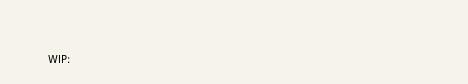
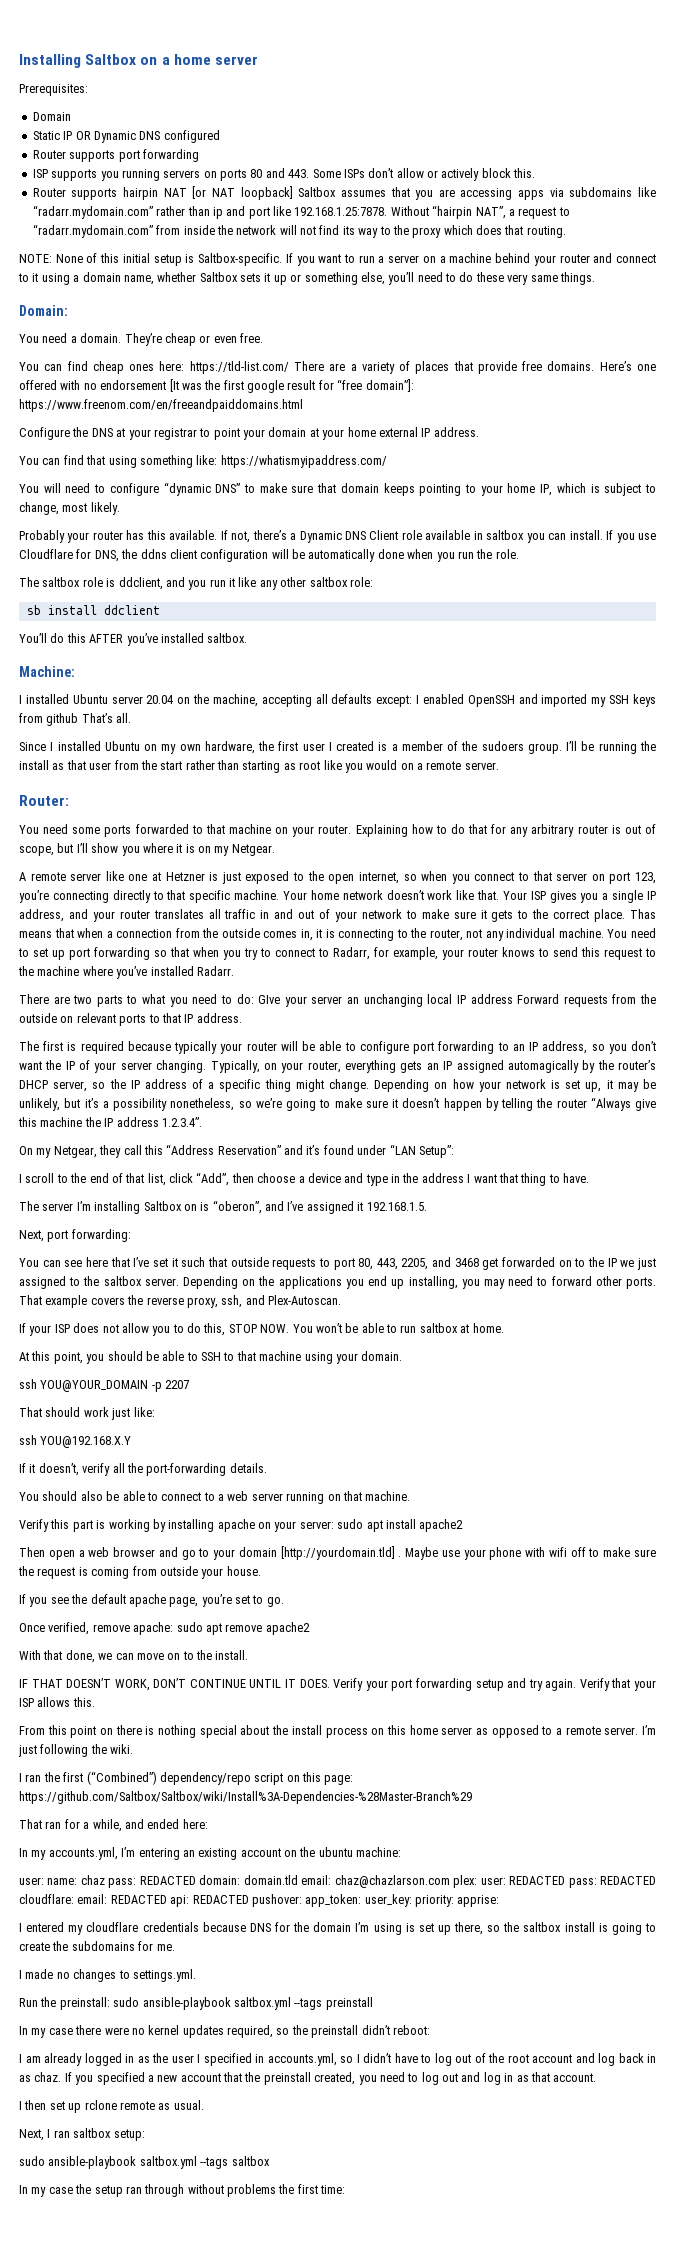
[48,54,70,63] WIP: -> [19,54,258,68] [19,84,88,96] [32,112,71,121] [32,130,220,143] [32,149,199,162] [32,168,536,181] [32,186,656,200] [32,205,570,219] [32,224,566,238] [19,253,657,266] [18,272,595,285] [19,305,68,316] [19,333,263,346] [19,361,656,374] [19,379,414,393] [19,399,303,412] [19,427,479,440] [19,455,387,468] [19,482,656,496] [19,502,120,515] [19,530,657,543] [19,549,519,562] [19,577,373,590] [26,605,160,615] [19,633,248,646] [19,666,75,677] [19,694,657,707] [19,713,132,726] [19,741,656,754] [19,760,499,773] [19,795,69,806] [19,824,656,837] [19,843,275,856] [19,871,656,884] [19,890,657,903] [19,909,657,922] [19,928,656,941] [18,947,656,960] [18,966,234,979] [19,994,656,1007] [19,1013,242,1026] [19,1041,656,1054] [19,1060,656,1073] [19,1079,656,1092] [19,1097,656,1111] [18,1117,202,1127] [19,1144,454,1158] [19,1172,589,1186] [19,1200,427,1214] [19,1229,131,1242] [19,1257,656,1270] [19,1276,657,1289] [19,1295,341,1308] [19,1323,504,1336] [19,1351,403,1364] [19,1379,190,1392] [19,1407,155,1420] [19,1435,132,1448] [19,1463,267,1476] [19,1491,411,1504] [19,1519,464,1532] [19,1546,657,1560] [18,1566,261,1579] [19,1594,284,1607] [19,1622,310,1635] [19,1650,249,1663] [19,1678,656,1691] [19,1697,95,1707] [19,1725,656,1738] [18,1744,134,1757] [19,1771,354,1785] [19,1791,472,1804] [19,1819,208,1832] [19,1847,402,1860] [19,1875,656,1888] [19,1894,500,1907] [19,1922,656,1935] [19,1941,175,1951] [19,1969,196,1982] [19,1997,373,2010] [19,2025,430,2038] [19,2053,656,2066] [19,2072,597,2085] [19,2100,204,2113] [19,2128,145,2141] [19,2156,270,2169] [19,2184,346,2197] Installing Saltbox on a home server // Prerequisites: // Domain // Static IP OR Dynamic DNS configured // Router supports port forwarding // ISP supports you running servers on ports 80 and 443. Some ISPs don’t allow or actively block this. // Router supports hairpin NAT [or NAT loopback] Saltbox assumes that you are accessing apps via subdomains like “radarr.mydomain.com” rather than ip and port like 192.168.1.25:7878. Without “hairpin NAT”, a request to “radarr.mydomain.com” from inside the network will not find its way to the proxy which does that routing. // NOTE: None of this initial setup is Saltbox-specific. If you want to run a server on a machine behind your router and connect to it using a domain name, whether Saltbox sets it up or something else, you’ll need to do these very same things. // Domain: // You need a domain. They’re cheap or even free. // You can find cheap ones here: https://tld-list.com/ There are a variety of places that provide free domains. Here’s one offered with no endorsement [It was the first google result for “free domain”]: https://www.freenom.com/en/freeandpaiddomains.html // Configure the DNS at your registrar to point your domain at your home external IP address. // You can find that using something like: https://whatismyipaddress.com/ // You will need to configure “dynamic DNS” to make sure that domain keeps pointing to your home IP, which is subject to change, most likely. // Probably your router has this available. If not, there’s a Dynamic DNS Client role available in saltbox you can install. If you use Cloudflare for DNS, the ddns client configuration will be automatically done when you run the role. // The saltbox role is ddclient, and you run it like any other saltbox role: // sb install ddclient // You’ll do this AFTER you’ve installed saltbox. // Machine: // I installed Ubuntu server 20.04 on the machine, accepting all defaults except: I enabled OpenSSH and imported my SSH keys from github That’s all. // Since I installed Ubuntu on my own hardware, the first user I created is a member of the sudoers group. I’ll be running the install as that user from the start rather than starting as root like you would on a remote server. // Router: // You need some ports forwarded to that machine on your router. Explaining how to do that for any arbitrary router is out of scope, but I’ll show you where it is on my Netgear. // A remote server like one at Hetzner is just exposed to the open internet, so when you connect to that server on port 123, you’re connecting directly to that specific machine. Your home network doesn’t work like that. Your ISP gives you a single IP address, and your router translates all traffic in and out of your network to make sure it gets to the correct place. Thas means that when a connection from the outside comes in, it is connecting to the router, not any individual machine. You need to set up port forwarding so that when you try to connect to Radarr, for example, your router knows to send this request to the machine where you’ve installed Radarr. // There are two parts to what you need to do: GIve your server an unchanging local IP address Forward requests from the outside on relevant ports to that IP address. // The first is required because typically your router will be able to configure port forwarding to an IP address, so you don’t want the IP of your server changing. Typically, on your router, everything gets an IP assigned automagically by the router’s DHCP server, so the IP address of a specific thing might change. Depending on how your network is set up, it may be unlikely, but it’s a possibility nonetheless, so we’re going to make sure it doesn’t happen by telling the router “Always give this machine the IP address 1.2.3.4”. // On my Netgear, they call this “Address Reservation” and it’s found under “LAN Setup”: // I scroll to the end of that list, click “Add”, then choose a device and type in the address I want that thing to have. // The server I’m installing Saltbox on is “oberon”, and I’ve assigned it 192.168.1.5. // Next, port forwarding: // You can see here that I’ve set it such that outside requests to port 80, 443, 2205, and 3468 get forwarded on to the IP we just assigned to the saltbox server. Depending on the applications you end up installing, you may need to forward other ports. That example covers the reverse proxy, ssh, and Plex-Autoscan. // If your ISP does not allow you to do this, STOP NOW. You won’t be able to run saltbox at home. // At this point, you should be able to SSH to that machine using your domain. // ssh YOU@YOUR_DOMAIN -p 2207 // That should work just like: // ssh YOU@192.168.X.Y // If it doesn’t, verify all the port-forwarding details. // You should also be able to connect to a web server running on that machine. // Verify this part is working by installing apache on your server: sudo apt install apache2 // Then open a web browser and go to your domain [http://yourdomain.tld] . Maybe use your phone with wifi off to make sure the request is coming from outside your house. // If you see the default apache page, you’re set to go. // Once verified, remove apache: sudo apt remove apache2 // With that done, we can move on to the install. // IF THAT DOESN’T WORK, DON’T CONTINUE UNTIL IT DOES. Verify your port forwarding setup and try again. Verify that your ISP allows this. // From this point on there is nothing special about the install process on this home server as opposed to a remote server. I’m just following the wiki. // I ran the first (“Combined”) dependency/repo script on this page: https://github.com/Saltbox/Saltbox/wiki/Install%3A-Dependencies-%28Master-Branch%29 // That ran for a while, and ended here: // In my accounts.yml, I’m entering an existing account on the ubuntu machine: // user: name: chaz pass: REDACTED domain: domain.tld email: chaz@chazlarson.com plex: user: REDACTED pass: REDACTED cloudflare: email: REDACTED api: REDACTED pushover: app_token: user_key: priority: apprise: // I entered my cloudflare credentials because DNS for the domain I’m using is set up there, so the saltbox install is going to create the subdomains for me. // I made no changes to settings.yml. // Run the preinstall: sudo ansible-playbook saltbox.yml --tags preinstall // In my case there were no kernel updates required, so the preinstall didn’t reboot: // I am already logged in as the user I specified in accounts.yml, so I didn’t have to log out of the root account and log back in as chaz. If you specified a new account that the preinstall created, you need to log out and log in as that account. // I then set up rclone remote as usual. // Next, I ran saltbox setup: // sudo ansible-playbook saltbox.yml --tags saltbox // In my case the setup ran through without problems the first time:

